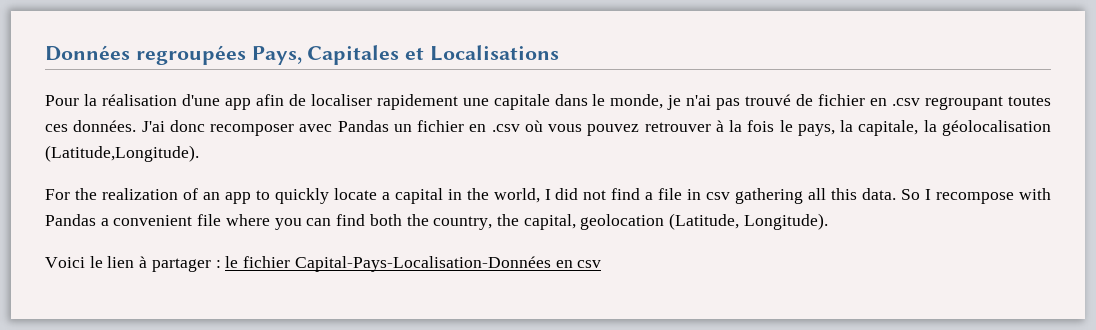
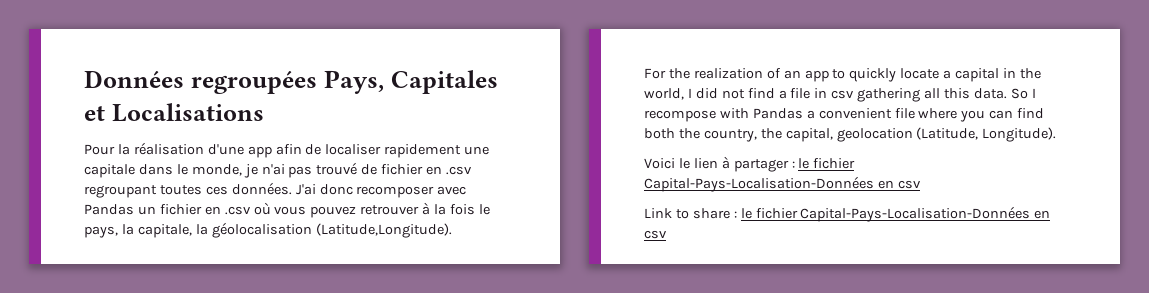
(602, 264) none -> [644,206,1051,222] [644,230,667,239] // Link to share : le fichier Capital-Pays-Localisation-Données en csv

